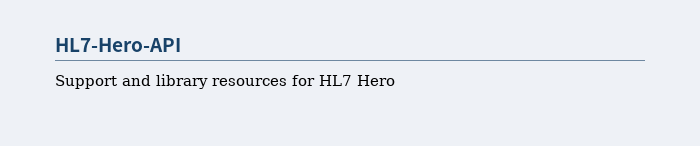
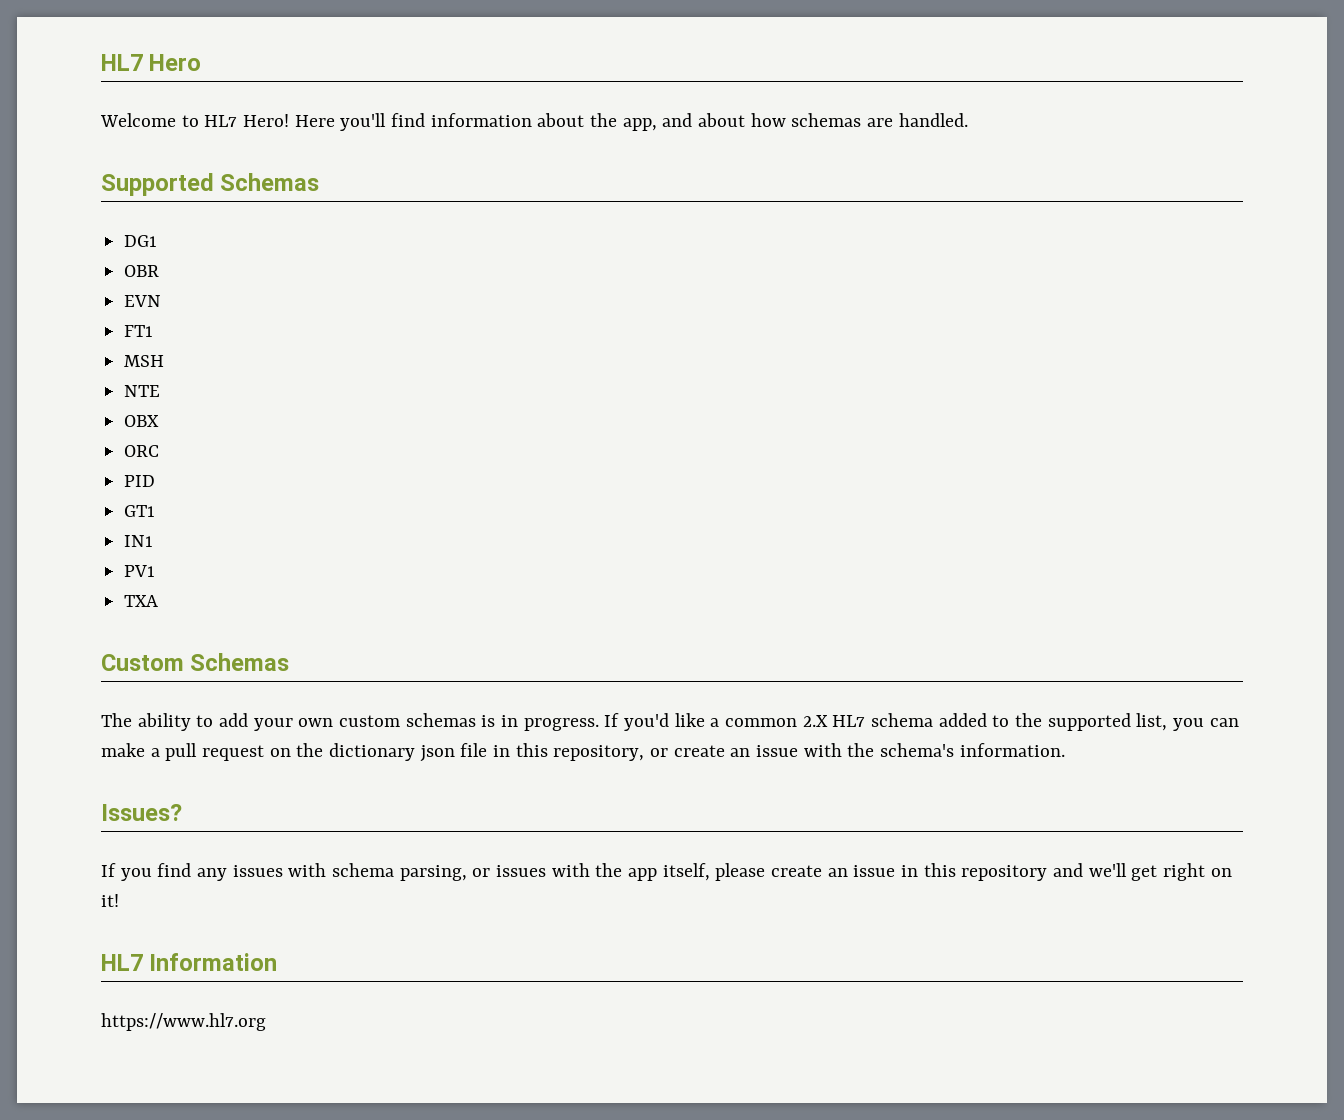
[55,38,181,52] [55,74,395,89] HL7-Hero-API // Support and library resources for HL7 Hero -> [101,54,202,71] [100,113,968,131] [101,173,320,196] [124,235,158,247] [124,265,160,277] [124,295,162,307] [124,325,154,337] [124,355,165,367] [124,385,161,397] [124,415,160,427] [124,445,160,457] [124,475,156,487] [124,505,156,517] [124,535,154,547] [124,565,156,577] [124,595,159,607] [101,653,290,671] [101,713,1239,731] [101,743,1065,762] [101,804,182,821] [101,863,1232,881] [101,894,119,907] [101,953,278,971] [101,1013,266,1031] HL7 Hero // Welcome to HL7 Hero! Here you'll find information about the app, and about how schemas are handled. // Supported Schemas // DG1 // OBR // EVN // FT1 // MSH // NTE // OBX // ORC // PID // GT1 // IN1 // PV1 // TXA // Custom Schemas // The ability to add your own custom schemas is in progress. If you'd like a common 2.X HL7 schema added to the supported list, you can make a pull request on the dictionary json file in this repository, or create an issue with the schema's information. // Issues? // If you find any issues with schema parsing, or issues with the app itself, please create an issue in this repository and we'll get right on it! // HL7 Information // https://www.hl7.org

